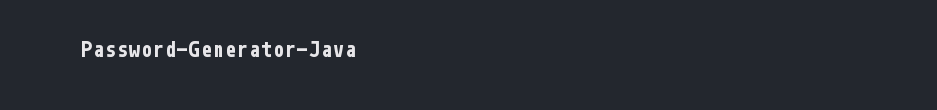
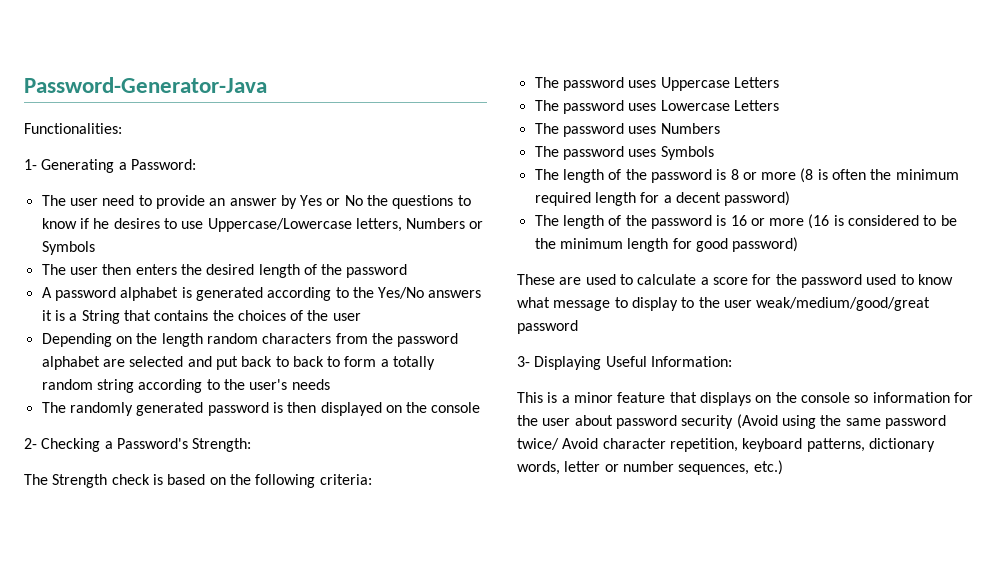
(356, 49) none -> [24,123,122,134] [24,159,196,173] [41,195,471,209] [41,218,484,232] [41,241,95,255] [41,264,408,278] [41,287,482,301] [41,310,361,324] [41,333,459,347] [41,356,436,370] [41,379,330,393] [41,402,481,416] [24,438,252,452] [24,474,372,488] [534,77,779,91] [534,100,779,114] [534,123,720,137] [534,146,714,160] [534,168,959,183] [534,191,791,206] [534,214,957,229] [534,237,799,252] [517,274,953,288] [517,297,931,311] [517,320,578,334] [517,356,732,370] [517,392,973,406] [517,414,946,429] [517,438,935,452] [517,460,783,475] // Functionalities: // 1- Generating a Password: // The user need to provide an answer by Yes or No the questions to know if he desires to use Uppercase/Lowercase letters, Numbers or Symbols // The user then enters the desired length of the password // A password alphabet is generated according to the Yes/No answers it is a String that contains the choices of the user // Depending on the length random characters from the password alphabet are selected and put back to back to form a totally random string according to the user's needs // The randomly generated password is then displayed on the console // 2- Checking a Password's Strength: // The Strength check is based on the following criteria: // The password uses Uppercase Letters // The password uses Lowercase Letters // The password uses Numbers // The password uses Symbols // The length of the password is 8 or more (8 is often the minimum required length for a decent password) // The length of the password is 16 or more (16 is considered to be the minimum length for good password) // These are used to calculate a score for the password used to know what message to display to the user weak/medium/good/great password // 3- Displaying Useful Information: // This is a minor feature that displays on the console so information for the user about password security (Avoid using the same password twice/ Avoid character repetition, keyboard patterns, dictionary words, letter or number sequences, etc.)

